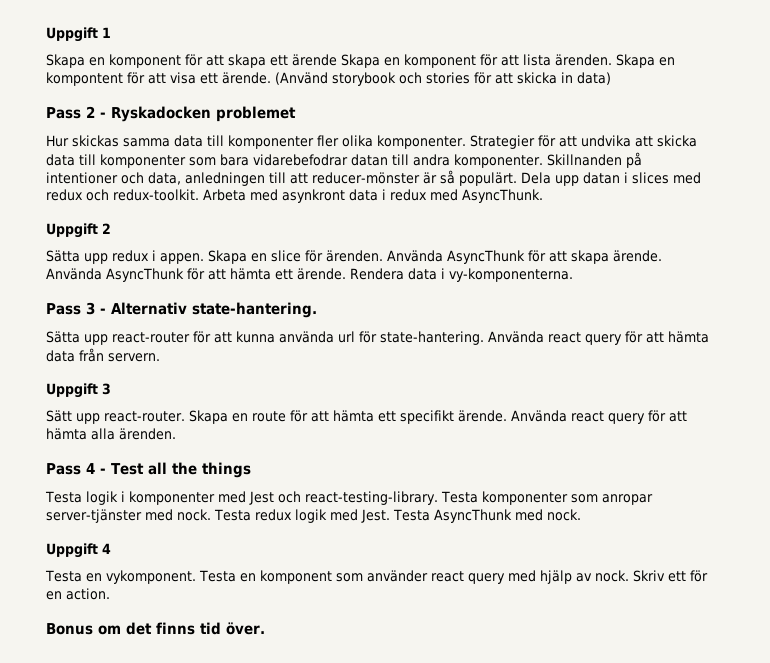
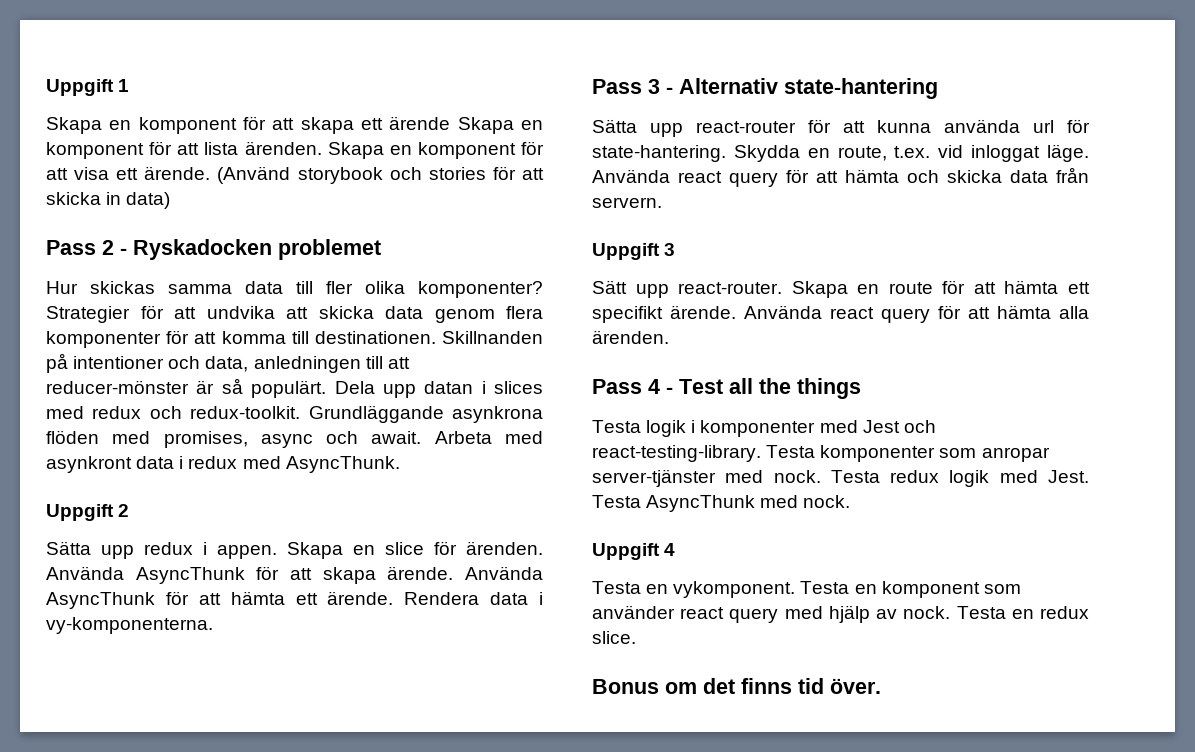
[46,72,123,86] kompontent -> [417,142,516,159] komponent
[228,135,314,149] komponenter -> (313, 287) none
[377,135,466,149] komponenter. -> [418,281,543,298] komponenter?
[79,154,543,168] till komponenter som bara vidarebefodrar datan till andra komponenter. -> [434,306,543,323] [46,330,436,348] genom flera komponenter för att komma till destinationen.
(199, 195) none -> [308,405,543,423] [46,430,422,448] Grundläggande asynkrona flöden med promises, async och await.
[192,302,317,318] state-hantering. -> [784,78,938,99] state-hantering
[488,331,709,345] Använda react query för att hämta -> [733,144,1089,162] [592,169,1002,187] Skydda en route, t.ex. vid inloggat läge. Använda react query för att hämta och skicka
[632,570,708,582] [46,588,110,600] Skriv ett för en action. -> [956,606,1089,619] [592,631,636,644] Testa en redux slice.

